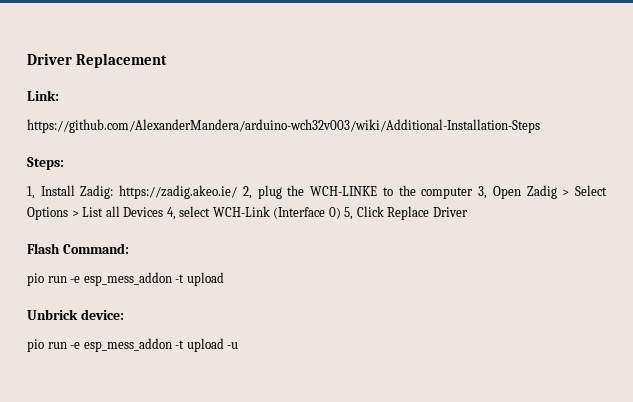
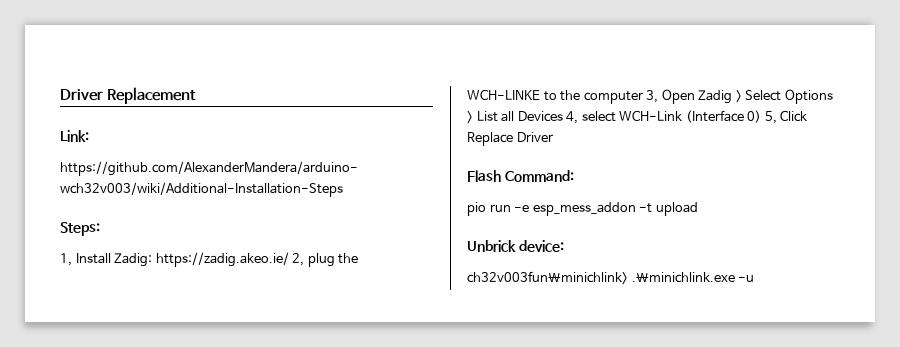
[27,338,224,352] pio run -e esp_mess_addon -t upload -> [467,271,735,285] ch32v003fun\minichlink> .\minichlink.exe

